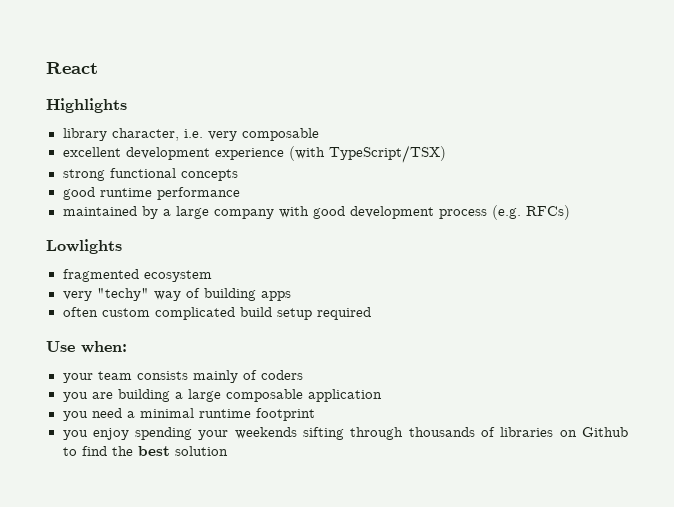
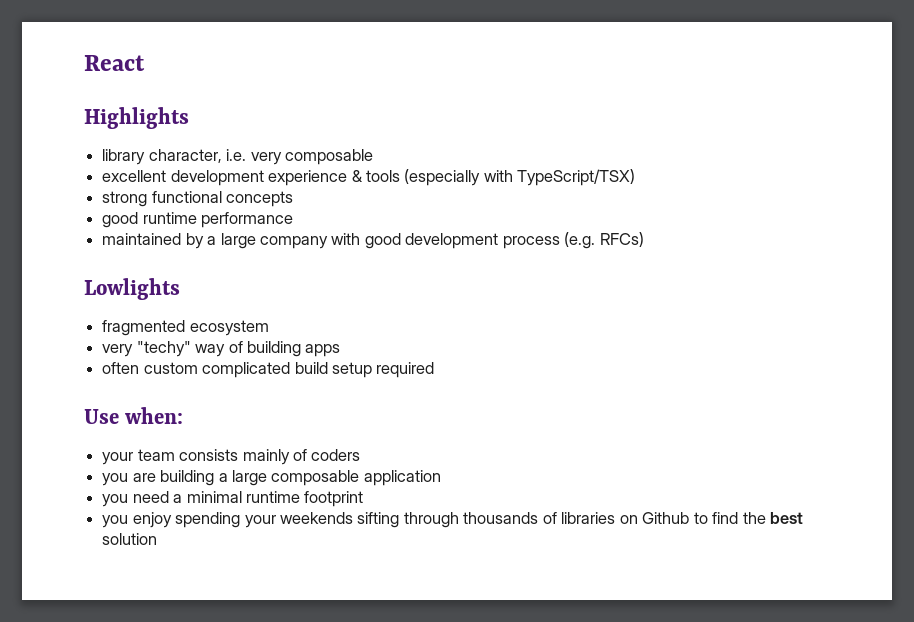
[288,146,325,161] (with -> [351,169,513,186] & tools (especially with

